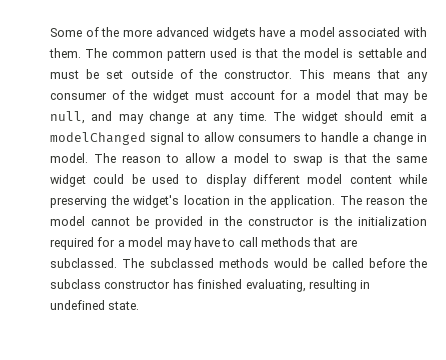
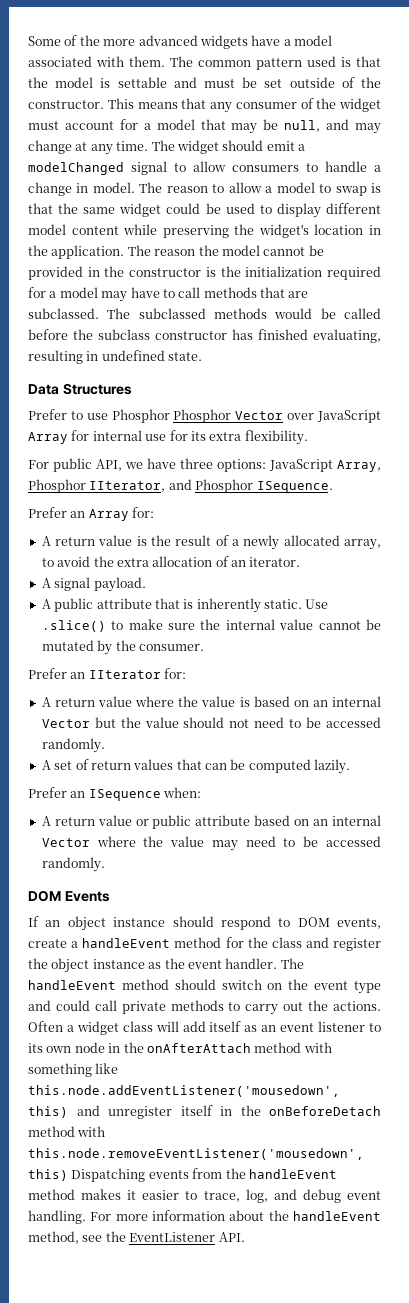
(140, 305) none -> [28,383,132,395] [28,409,381,423] [28,430,308,445] [28,458,381,472] [28,479,333,493] [28,507,155,521] [41,535,381,550] [41,556,301,567] [41,577,146,592] [41,598,329,613] [41,619,381,632] [41,640,204,655] [28,668,187,679] [41,696,381,707] [41,717,382,728] [41,738,105,753] [41,759,351,774] [28,787,202,801] [41,815,382,829] [41,836,381,851] [41,857,105,872] [28,890,110,902] [28,916,381,931] [28,937,381,951] [28,958,304,973] [28,979,381,994] [28,1000,381,1015] [28,1021,381,1035] [28,1042,332,1053] [28,1063,119,1077] [28,1085,340,1097] [28,1105,381,1119] [28,1126,106,1137] [28,1148,364,1160] [28,1168,337,1182] [28,1189,381,1203] [28,1210,381,1224] [28,1231,245,1244] // Data Structures // Prefer to use Phosphor Phosphor Vector over JavaScript Array for internal use for its extra flexibility. // For public API, we have three options: JavaScript Array, Phosphor IIterator, and Phosphor ISequence. // Prefer an Array for: // A return value is the result of a newly allocated array, to avoid the extra allocation of an iterator. // A signal payload. // A public attribute that is inherently static. Use .slice() to make sure the internal value cannot be mutated by the consumer. // Prefer an IIterator for: // A return value where the value is based on an internal Vector but the value should not need to be accessed randomly. // A set of return values that can be computed lazily. // Prefer an ISequence when: // A return value or public attribute based on an internal Vector where the value may need to be accessed randomly. // DOM Events // If an object instance should respond to DOM events, create a handleEvent method for the class and register the object instance as the event handler. The handleEvent method should switch on the event type and could call private methods to carry out the actions. Often a widget class will add itself as an event listener to its own node in the onAfterAttach method with something like this.node.addEventListener('mousedown', this) and unregister itself in the onBeforeDetach method with this.node.removeEventListener('mousedown', this) Dispatching events from the handleEvent method makes it easier to trace, log, and debug event handling. For more information about the handleEvent method, see the EventListener API.

